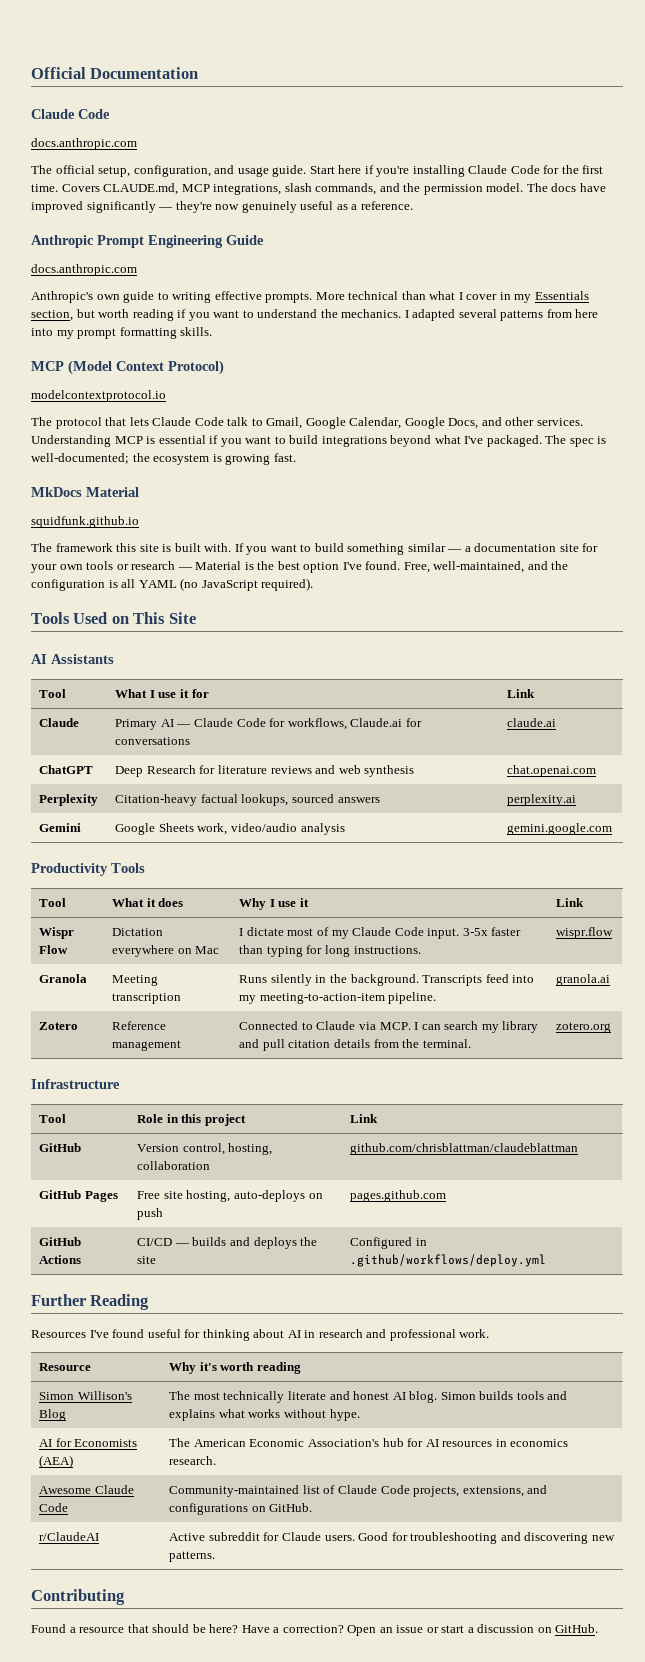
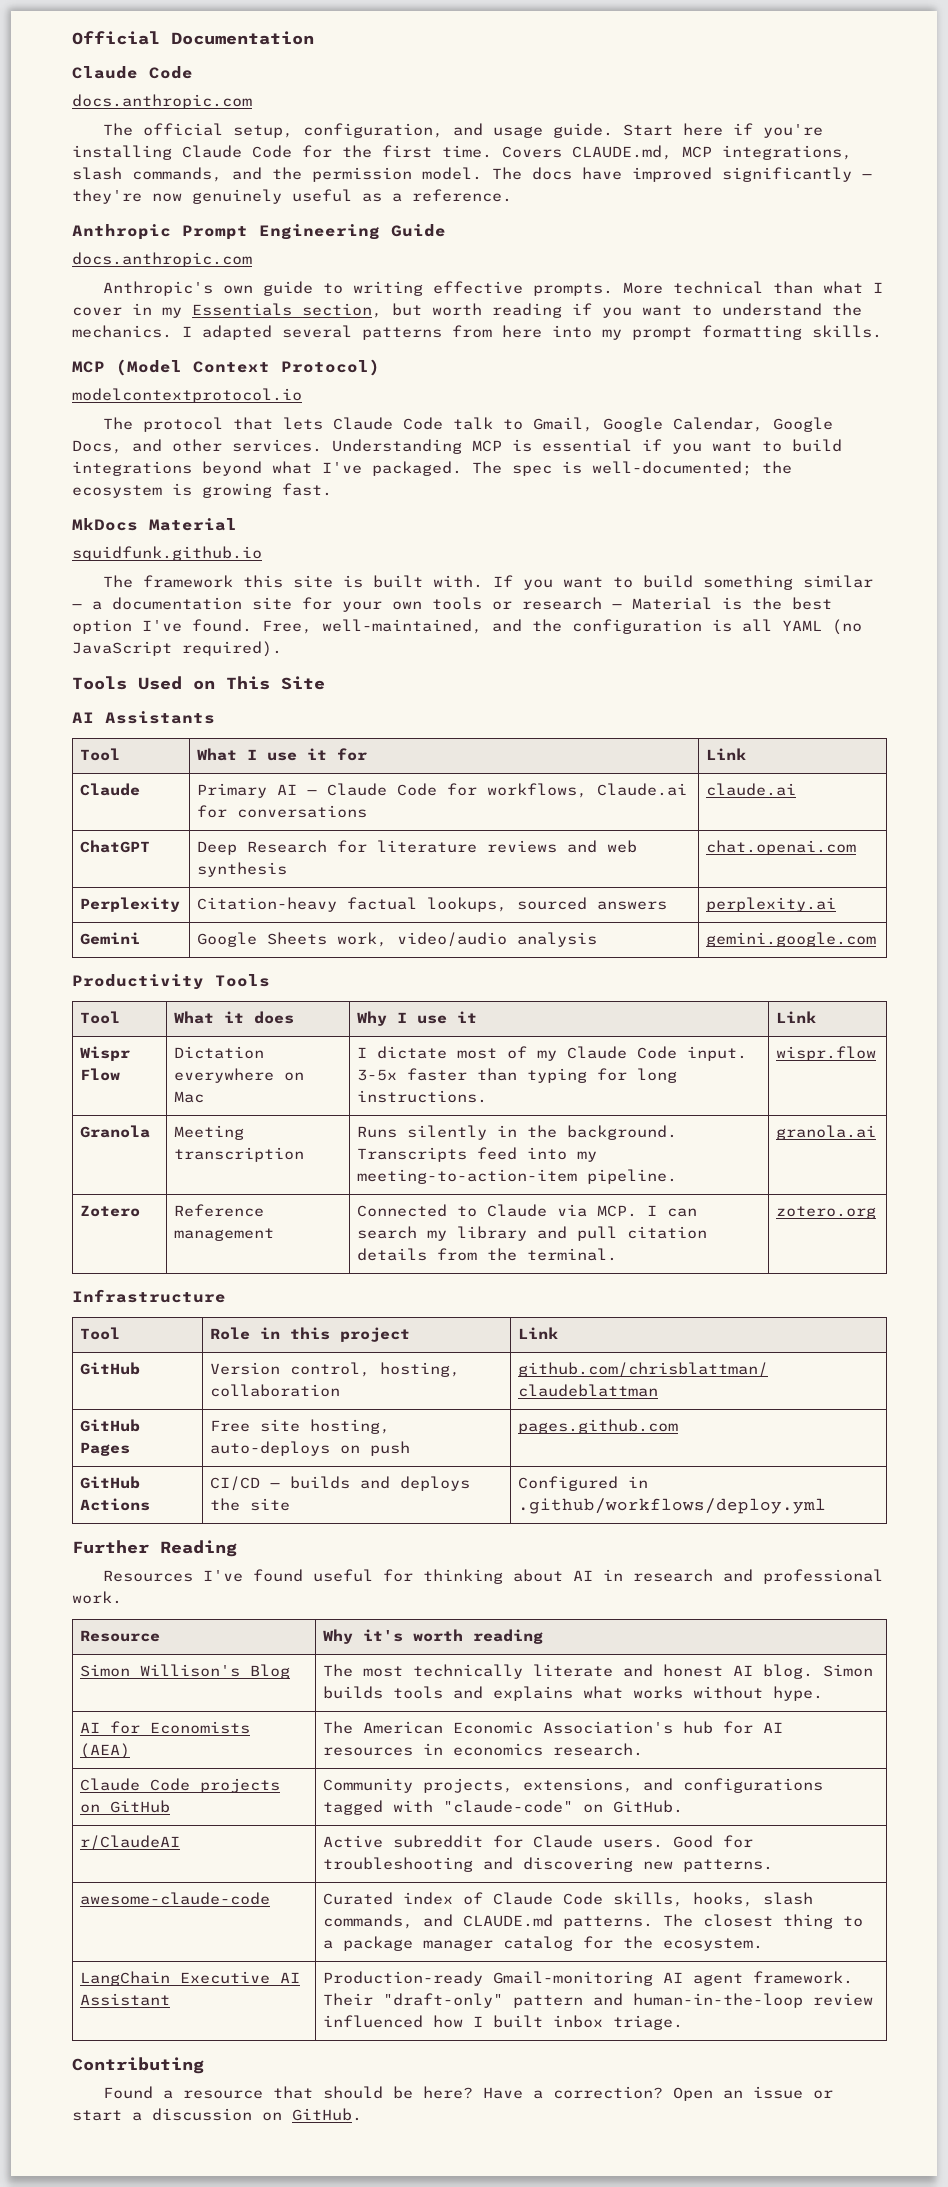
[39,1485,134,1494] [39,1503,69,1512] [169,1485,410,1497] Awesome Claude Code | Community-maintained list of Claude Code -> [80,1778,281,1793] [80,1800,171,1813] [323,1778,414,1793] Claude Code projects on GitHub | Community
(249, 1509) none -> [323,1800,574,1815] tagged with "claude-code"
(216, 1556) none -> [80,1892,271,1905] [323,1892,814,1907] [323,1914,864,1929] [323,1936,764,1951] [80,1971,301,1986] [80,1993,171,2006] [323,1971,854,1986] [323,1993,874,2008] [323,2015,684,2030] // awesome-claude-code | Curated index of Claude Code skills, hooks, slash commands, and CLAUDE.md patterns. The closest thing to a package manager catalog for the ecosystem. // LangChain Executive AI Assistant | Production-ready Gmail-monitoring AI agent framework. Their "draft-only" pattern and human-in-the-loop review influenced how I built inbox triage.

